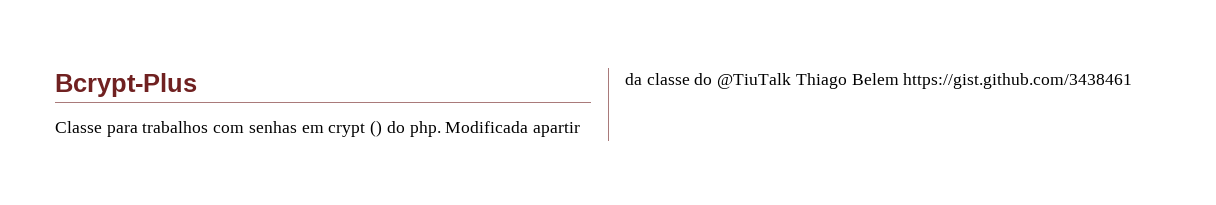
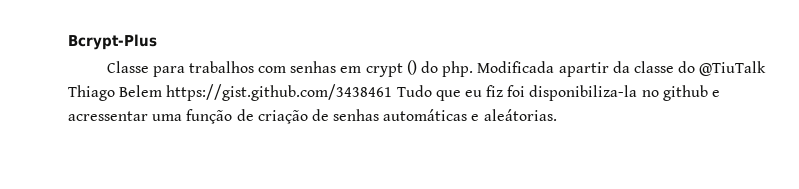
(1133, 81) none -> [396,85,721,101] [68,109,557,124] Tudo que eu fiz foi disponibiliza-la no github e acressentar uma função de criação de senhas automáticas e aleátorias.

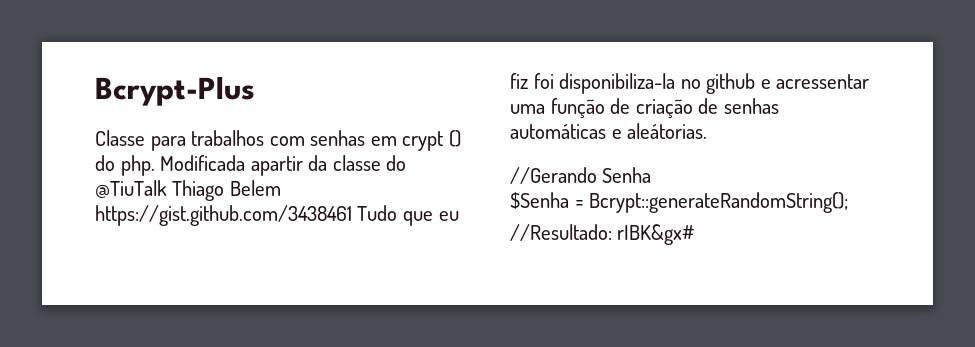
(557, 115) none -> [510,167,652,184] [510,192,849,213] [510,224,695,245] // //Gerando Senha // $Senha = Bcrypt::generateRandomString(); // //Resultado: rIBK&gx#

